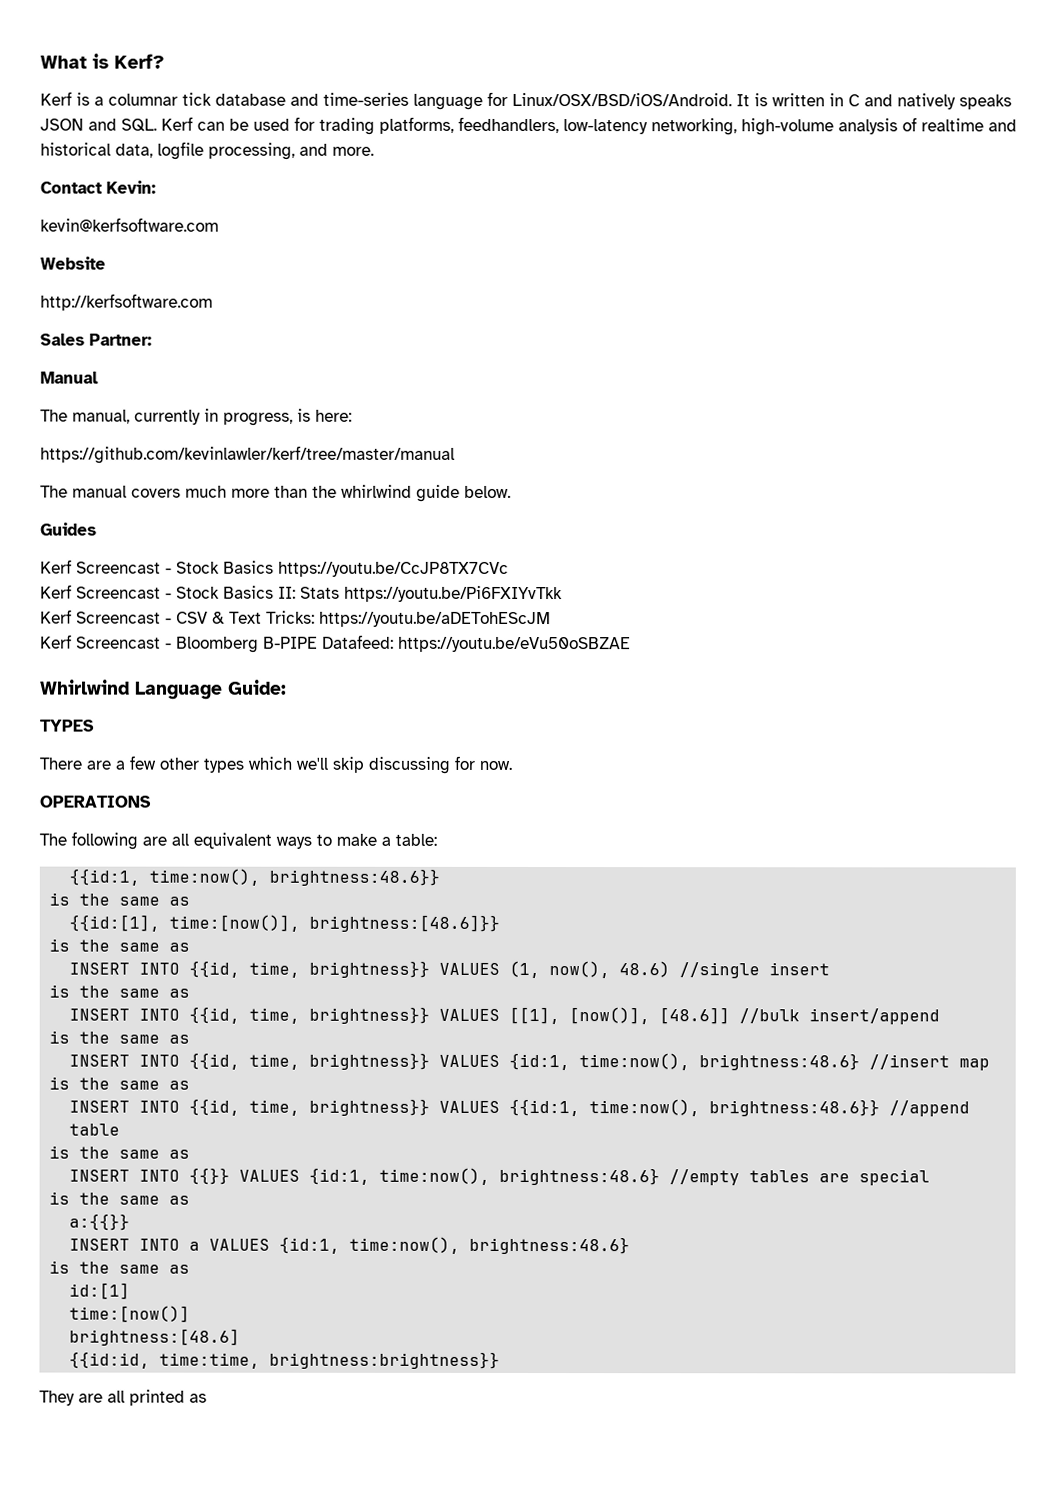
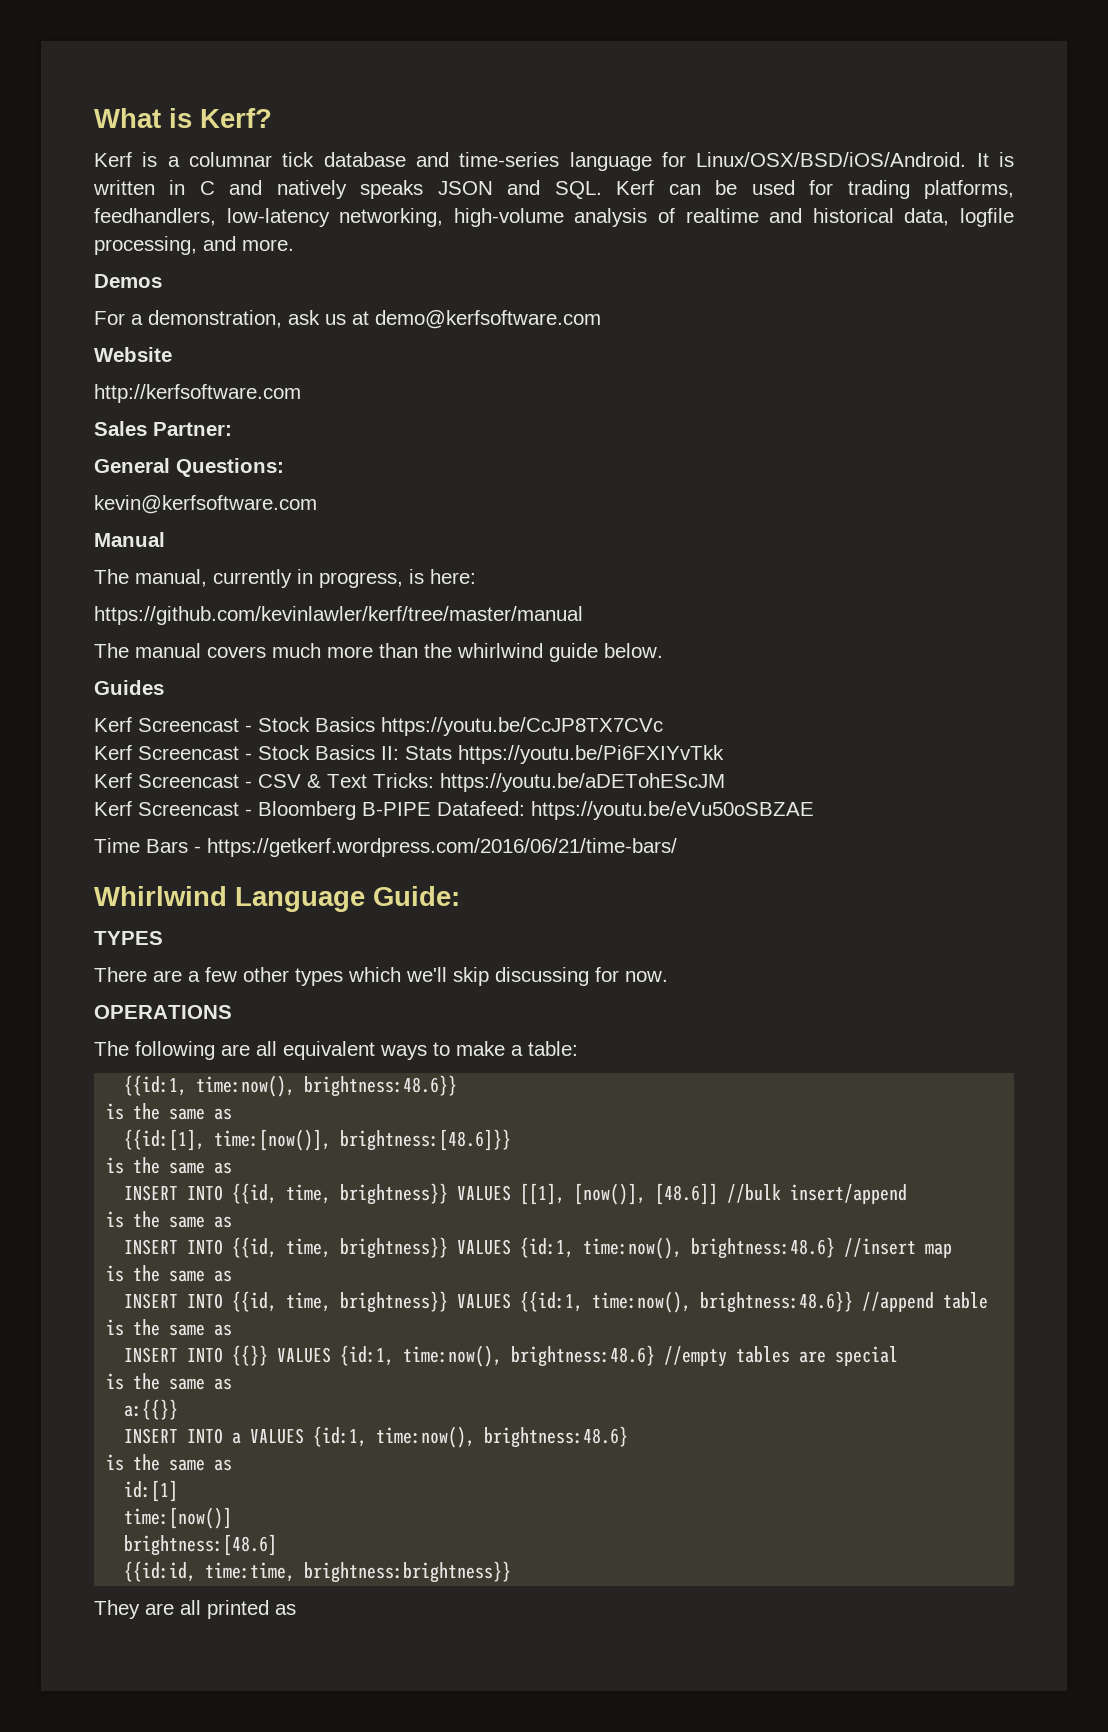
[40,180,156,194] [40,217,219,232] Contact Kevin: // kevin@kerfsoftware.com -> [94,274,162,288] [94,310,601,329] Demos // For a demonstration, ask us at demo@kerfsoftware.com
(152, 339) none -> [94,458,284,477] [94,495,317,514] // General Questions: // kevin@kerfsoftware.com
(631, 644) none -> [94,838,677,857] // Time Bars - https://getkerf.wordpress.com/2016/06/21/time-bars/
[69,960,831,979] [49,984,191,998] // INSERT INTO {{id, time, brightness}} VALUES (1, now(), 48.6) //single insert // is the same as -> (233, 1168) none

